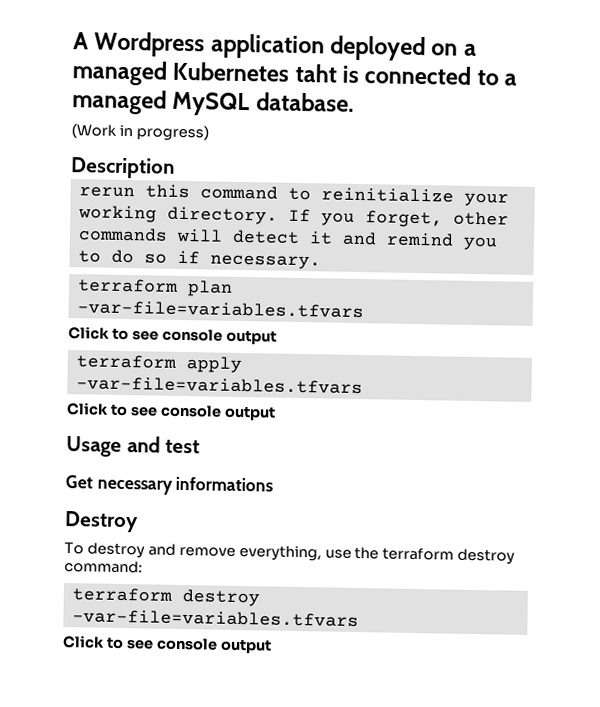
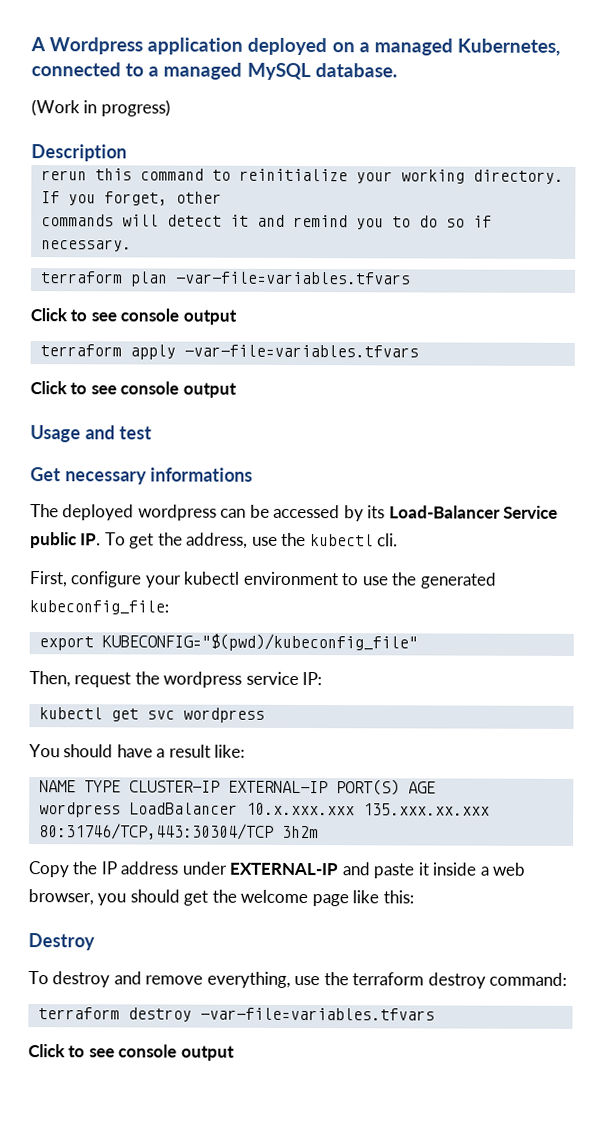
[172,61,360,83] Kubernetes taht is -> [456,38,560,56] Kubernetes,
(274, 484) none -> [30,504,559,522] [30,532,399,549] [29,571,496,589] [29,600,169,615] [38,633,418,652] [29,671,323,688] [38,707,265,723] [29,744,246,758] [38,779,436,796] [38,802,490,818] [38,823,319,840] [28,861,526,879] [28,889,414,907] // The deployed wordpress can be accessed by its Load-Balancer Service public IP. To get the address, use the kubectl cli. // First, configure your kubectl environment to use the generated kubeconfig_file: // export KUBECONFIG="$(pwd)/kubeconfig_file" // Then, request the wordpress service IP: // kubectl get svc wordpress // You should have a result like: // NAME TYPE CLUSTER-IP EXTERNAL-IP PORT(S) AGE // wordpress LoadBalancer 10.x.xxx.xxx 135.xxx.xx.xxx 80:31746/TCP,443:30304/TCP 3h2m // Copy the IP address under EXTERNAL-IP and paste it inside a web browser, you should get the welcome page like this:

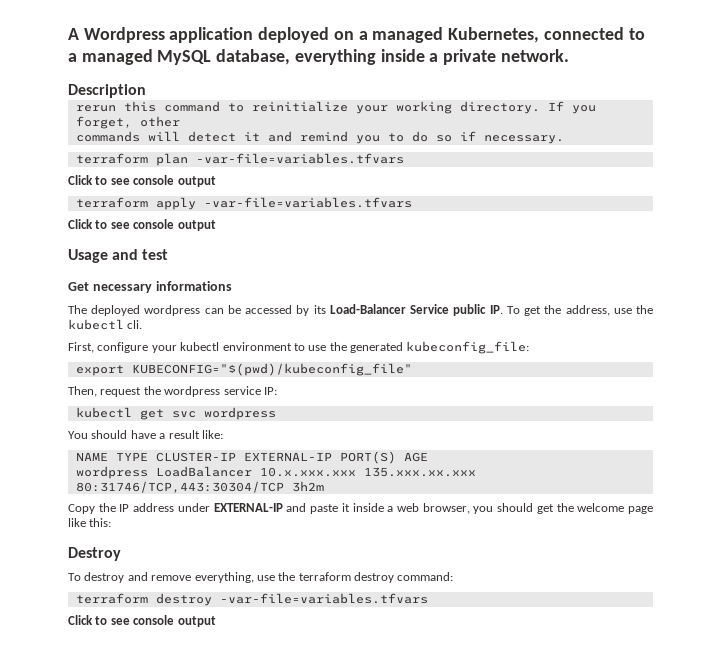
[314,63,398,78] [31,99,171,117] database. // (Work in progress) -> [216,49,569,65] database, everything inside a private network.

